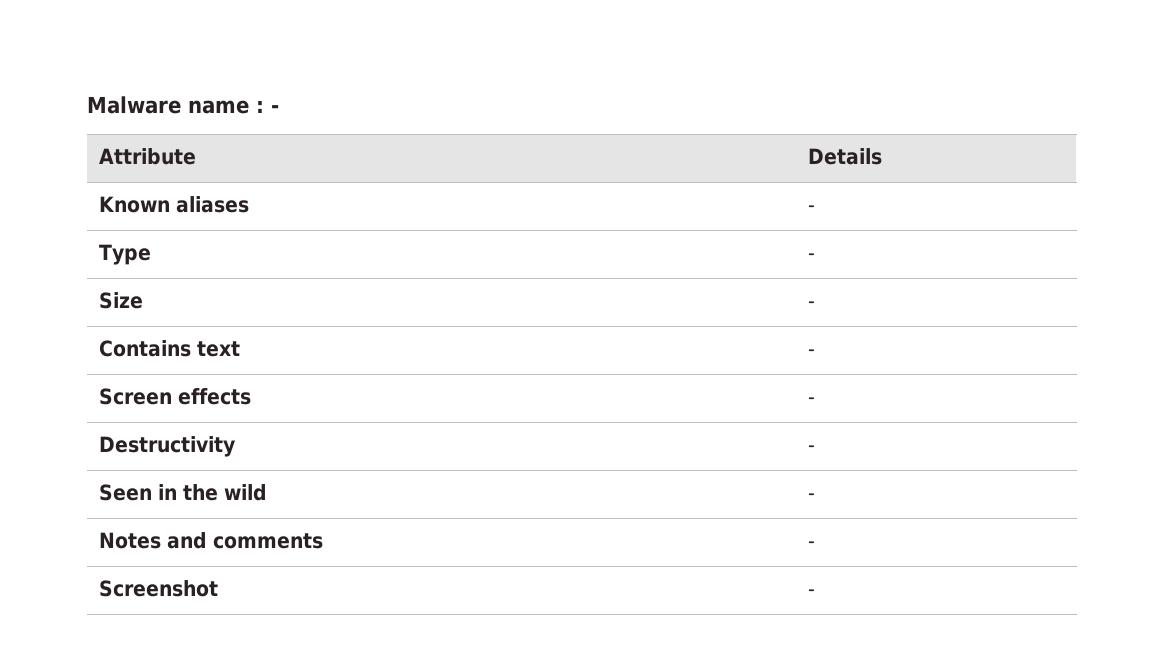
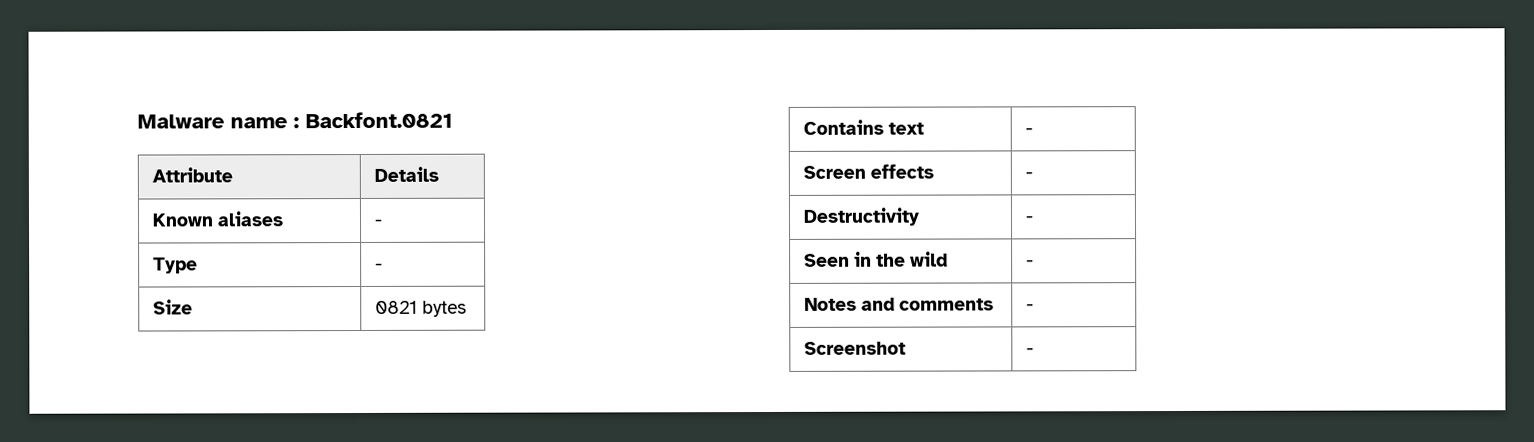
[271,105,279,113] - -> [305,111,453,129] Backfont.0821
[807,301,815,308] - -> [374,300,467,317] 0821 bytes

